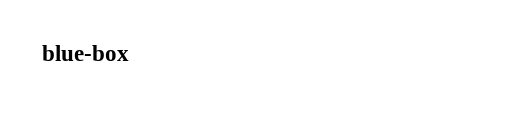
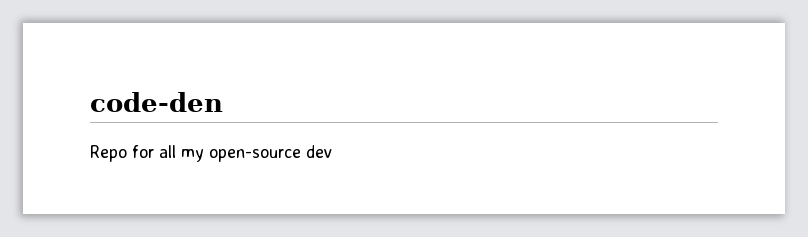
[42,45,129,61] blue-box -> [90,92,223,112] [90,145,333,162] code-den // Repo for all my open-source dev

